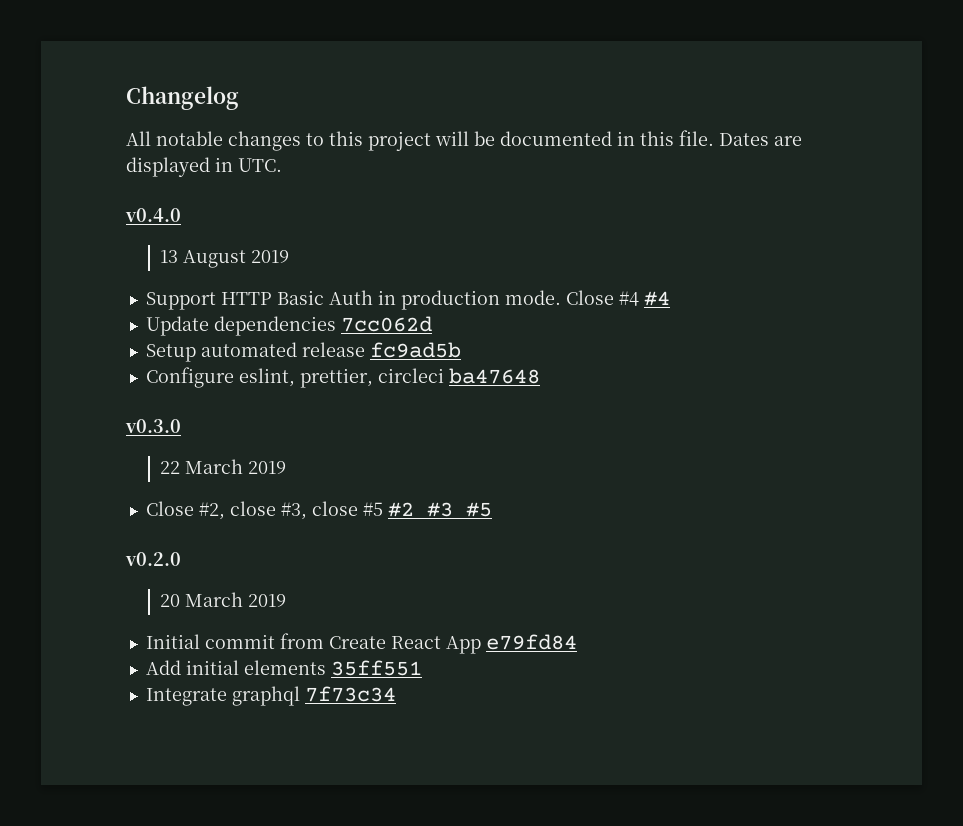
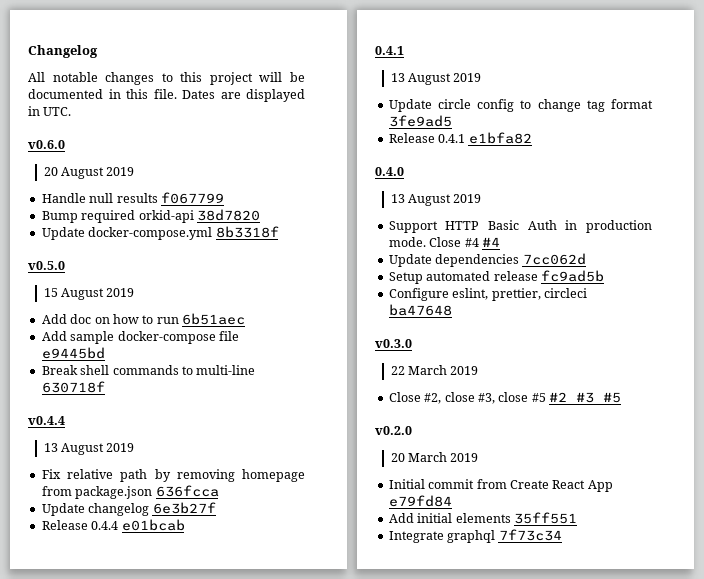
[125,208,181,222] v0.4.0 -> [28,140,65,149] [43,167,135,179] [41,192,224,204] [41,209,260,223] [41,226,279,240] [28,261,65,270] [43,288,135,300] [41,313,245,325] [41,331,239,344] [41,347,105,359] [41,365,256,375] [41,381,105,393] [28,416,65,425] [43,443,135,455] [41,469,305,482] [41,485,219,499] [41,502,216,516] [41,519,185,531] [375,46,404,55] [390,73,482,85] [388,99,653,112] [388,115,452,127] [388,132,532,144] [375,167,404,176] v0.6.0 // 20 August 2019 // Handle null results f067799 // Bump required orkid-api 38d7820 // Update docker-compose.yml 8b3318f // v0.5.0 // 15 August 2019 // Add doc on how to run 6b51aec // Add sample docker-compose file e9445bd // Break shell commands to multi-line 630718f // v0.4.4 // 13 August 2019 // Fix relative path by removing homepage from package.json 636fcca // Update changelog 6e3b27f // Release 0.4.4 e01bcab // 0.4.1 // 13 August 2019 // Update circle config to change tag format 3fe9ad5 // Release 0.4.1 e1bfa82 // 0.4.0

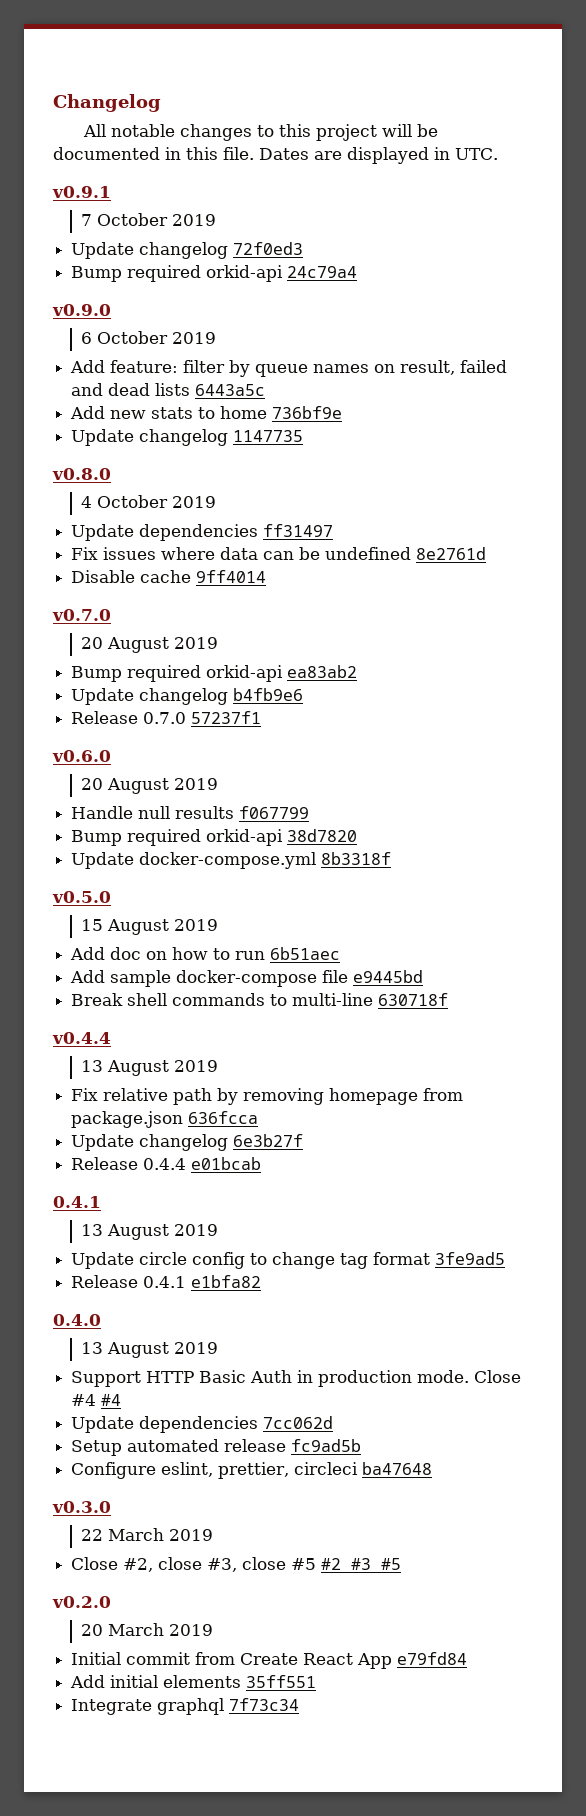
(72, 111) none -> [52,186,111,198] [81,213,217,226] [71,242,304,259] [71,265,358,282] [52,304,111,316] [81,331,217,344] [70,360,508,377] [71,383,266,396] [70,406,343,419] [71,429,304,446] [52,468,111,480] [81,495,217,508] [71,524,334,541] [71,547,487,560] [71,570,267,583] [52,609,111,621] [81,637,219,653] [71,665,358,682] [71,688,304,705] [71,711,262,724] // v0.9.1 // 7 October 2019 // Update changelog 72f0ed3 // Bump required orkid-api 24c79a4 // v0.9.0 // 6 October 2019 // Add feature: filter by queue names on result, failed and dead lists 6443a5c // Add new stats to home 736bf9e // Update changelog 1147735 // v0.8.0 // 4 October 2019 // Update dependencies ff31497 // Fix issues where data can be undefined 8e2761d // Disable cache 9ff4014 // v0.7.0 // 20 August 2019 // Bump required orkid-api ea83ab2 // Update changelog b4fb9e6 // Release 0.7.0 57237f1

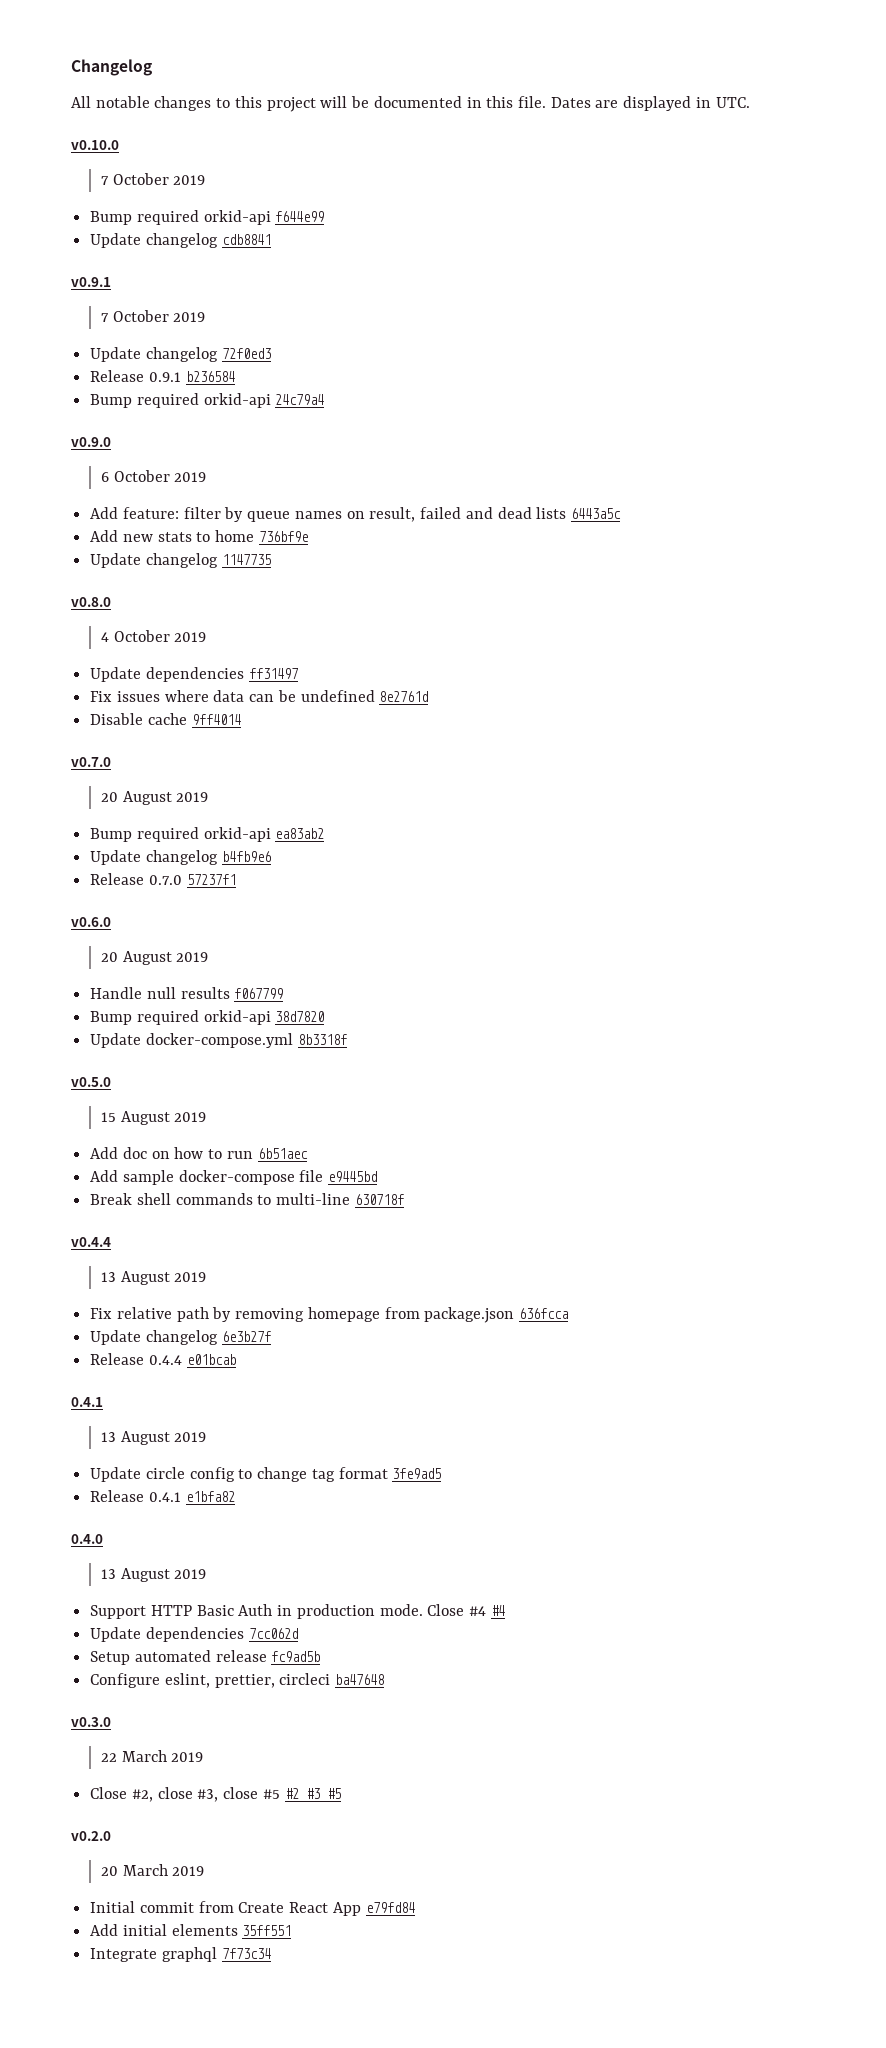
(498, 154) none -> [71,140,119,150] [100,173,206,185] [90,210,325,225] [90,233,271,248] // v0.10.0 // 7 October 2019 // Bump required orkid-api f644e99 // Update changelog cdb8841
(304, 248) none -> [90,370,235,382] // Release 0.9.1 b236584

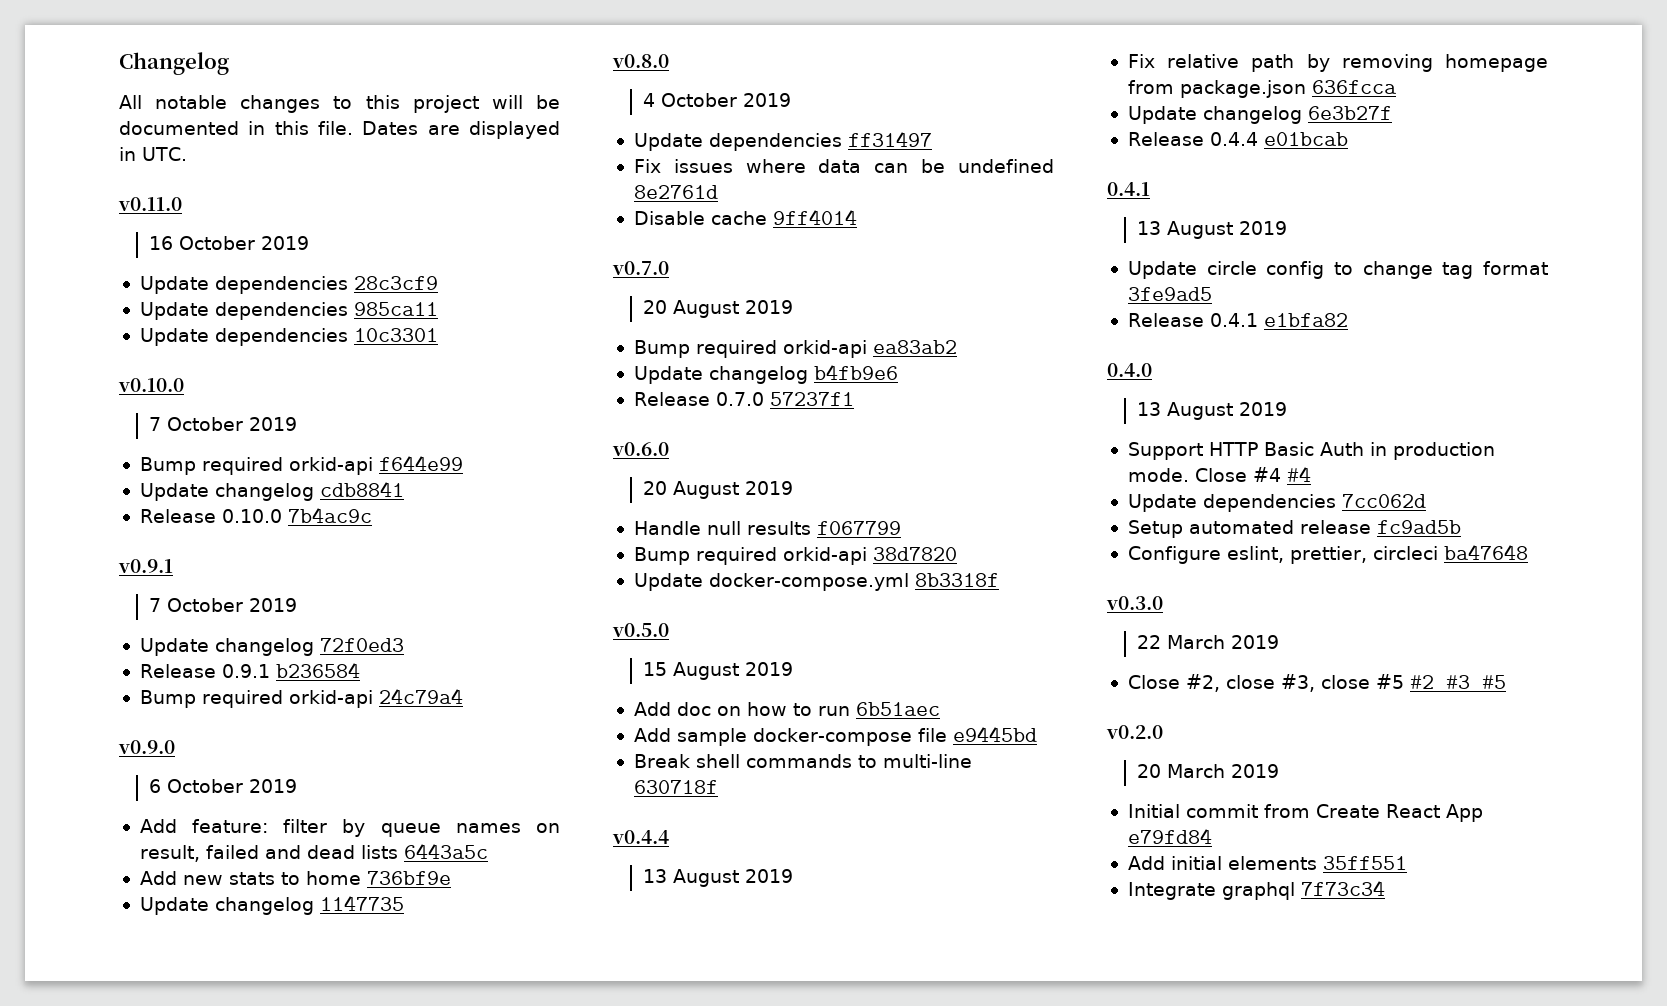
(750, 102) none -> [118,197,182,211] [148,236,309,250] [139,276,438,294] [139,302,438,320] [139,328,438,346] // v0.11.0 // 16 October 2019 // Update dependencies 28c3cf9 // Update dependencies 985ca11 // Update dependencies 10c3301
(271, 239) none -> [139,507,372,523] // Release 0.10.0 7b4ac9c

